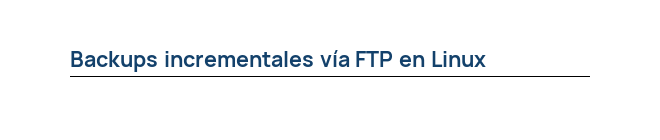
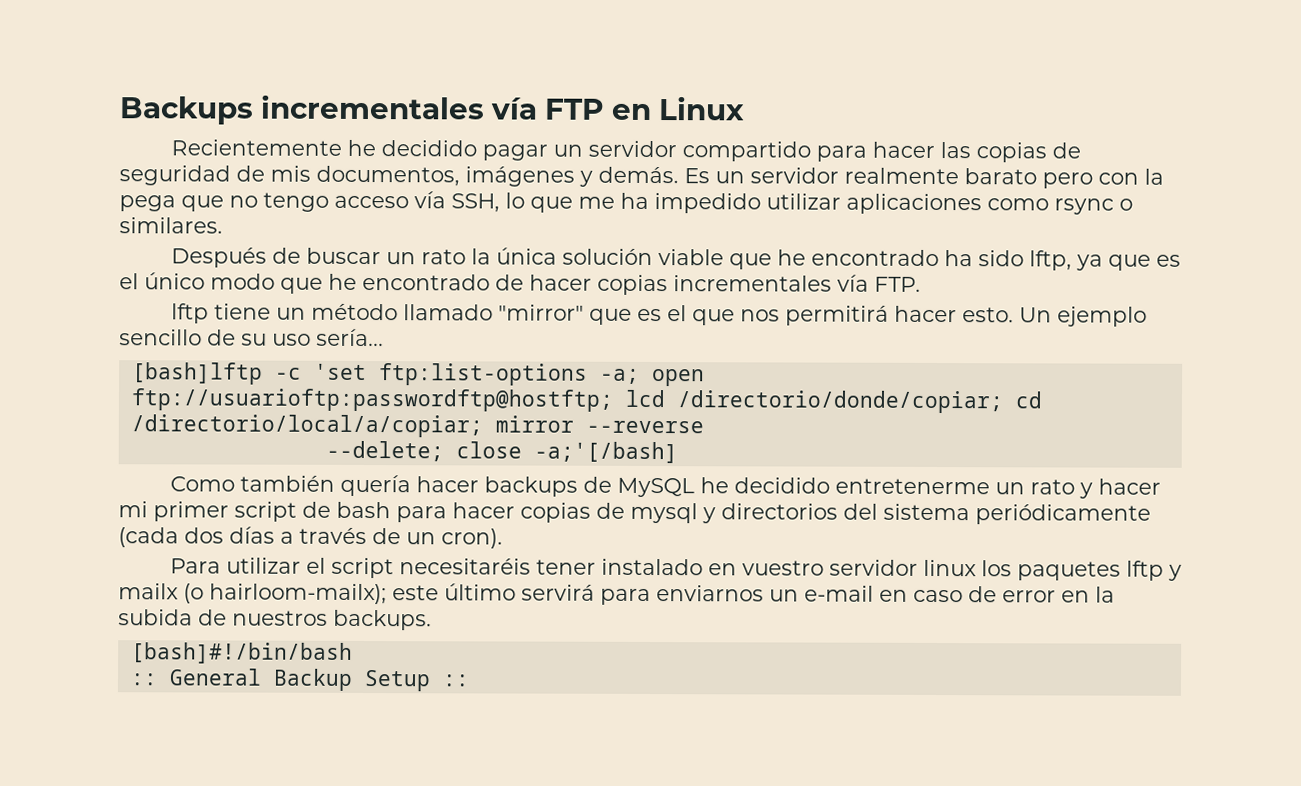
(487, 59) none -> [170,139,1081,163] [119,165,1164,189] [119,191,1133,215] [119,217,223,234] [170,247,1181,271] [119,272,921,296] [170,303,1147,327] [119,328,384,347] [131,362,705,387] [130,388,1043,414] [130,414,704,438] [325,440,678,464] [169,474,1161,499] [118,501,1151,525] [118,526,503,549] [169,557,1182,581] [118,583,1115,606] [118,609,432,631] [130,642,353,664] [129,668,470,692] // Recientemente he decidido pagar un servidor compartido para hacer las copias de seguridad de mis documentos, imágenes y demás. Es un servidor realmente barato pero con la pega que no tengo acceso vía SSH, lo que me ha impedido utilizar aplicaciones como rsync o similares. // Después de buscar un rato la única solución viable que he encontrado ha sido lftp, ya que es el único modo que he encontrado de hacer copias incrementales vía FTP. // lftp tiene un método llamado "mirror" que es el que nos permitirá hacer esto. Un ejemplo sencillo de su uso sería... // [bash]lftp -c 'set ftp:list-options -a; open ftp://usuarioftp:passwordftp@hostftp; lcd /directorio/donde/copiar; cd /directorio/local/a/copiar; mirror --reverse // --delete; close -a;'[/bash] // Como también quería hacer backups de MySQL he decidido entretenerme un rato y hacer mi primer script de bash para hacer copias de mysql y directorios del sistema periódicamente (cada dos días a través de un cron). // Para utilizar el script necesitaréis tener instalado en vuestro servidor linux los paquetes lftp y mailx (o hairloom-mailx); este último servirá para enviarnos un e-mail en caso de error en la subida de nuestros backups. // [bash]#!/bin/bash // :: General Backup Setup ::

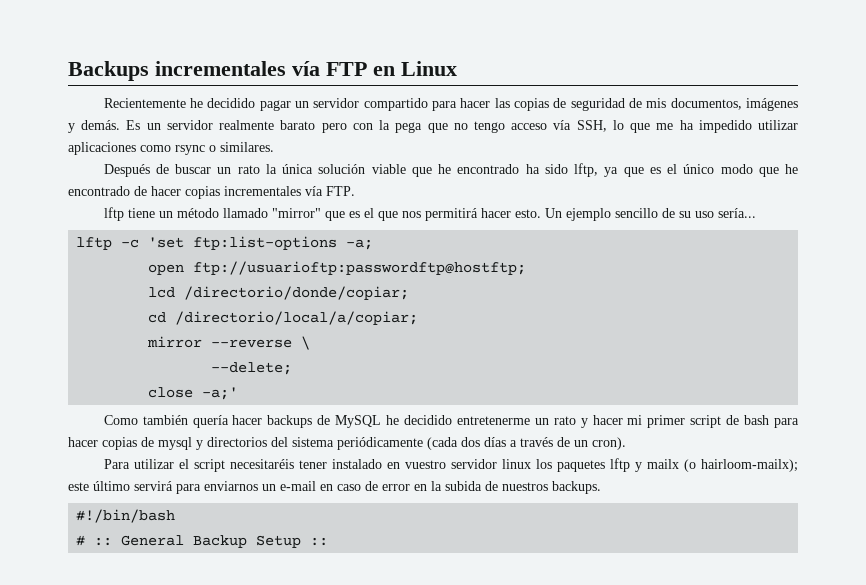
[131,362,263,385] [bash]lftp -> [76,237,113,250] lftp
(640, 376) none -> (374, 244) //
(614, 400) none -> (527, 268) //
(1004, 402) none -> (410, 293) //
(483, 426) none -> (419, 318) //
(704, 427) none -> [301,336,311,350] \
[455,441,678,464] close -a;'[/bash] -> [148,387,239,400] // close -a;'
[130,642,353,664] [bash]#!/bin/bash // -> [76,509,176,523] [76,535,86,546] #!/bin/bash // #

